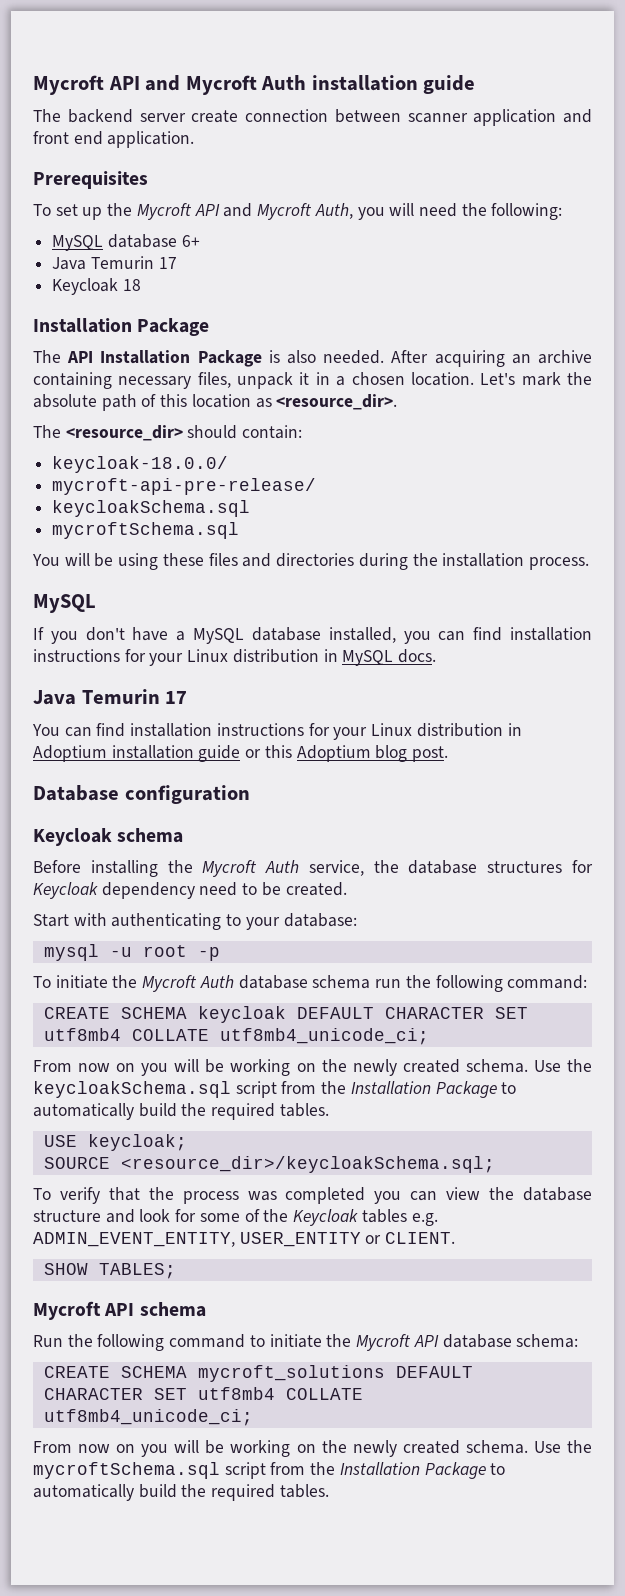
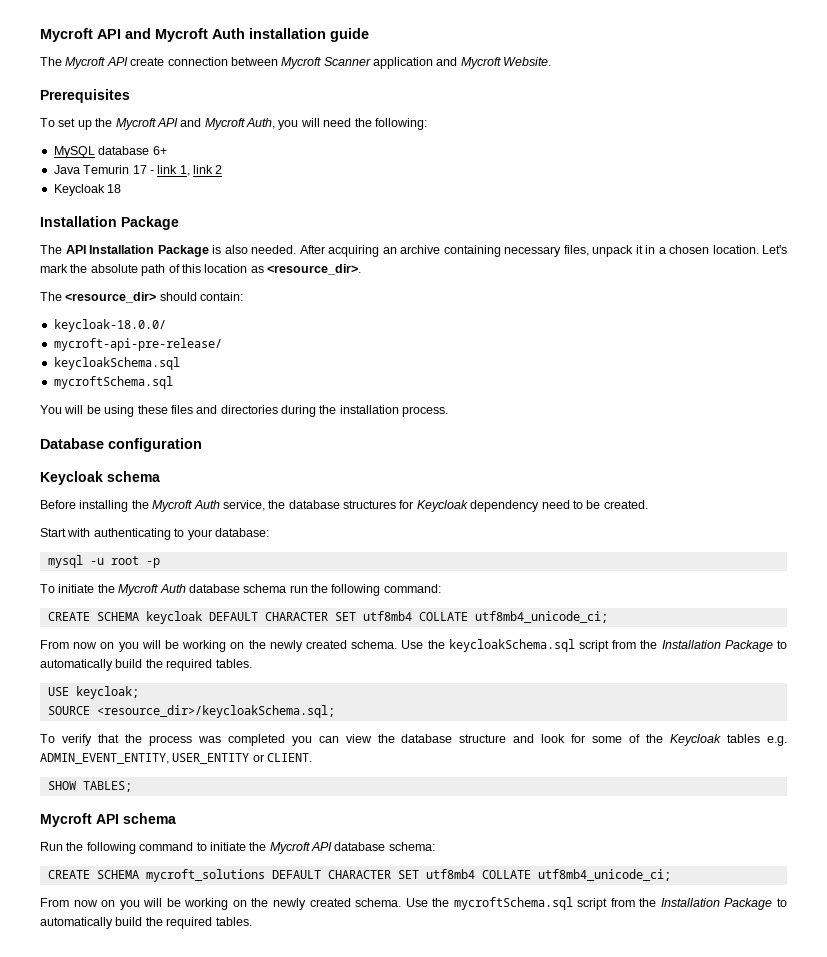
[67,109,186,123] backend server -> [65,57,128,69] Mycroft API
[407,109,592,126] [33,131,195,148] scanner application and front end application. -> [281,57,552,69] Mycroft Scanner application and Mycroft Website.
(177, 263) none -> [149,165,223,176] - link 1, link 2
[33,594,96,613] [33,627,592,644] [33,649,437,666] [33,689,188,705] [32,723,522,740] [33,745,449,762] // MySQL // If you don't have a MySQL database installed, you can find installation instructions for your Linux distribution in MySQL docs. // Java Temurin 17 // You can find installation instructions for your Linux distribution in Adoptium installation guide or this Adoptium blog post. -> (449, 411) none

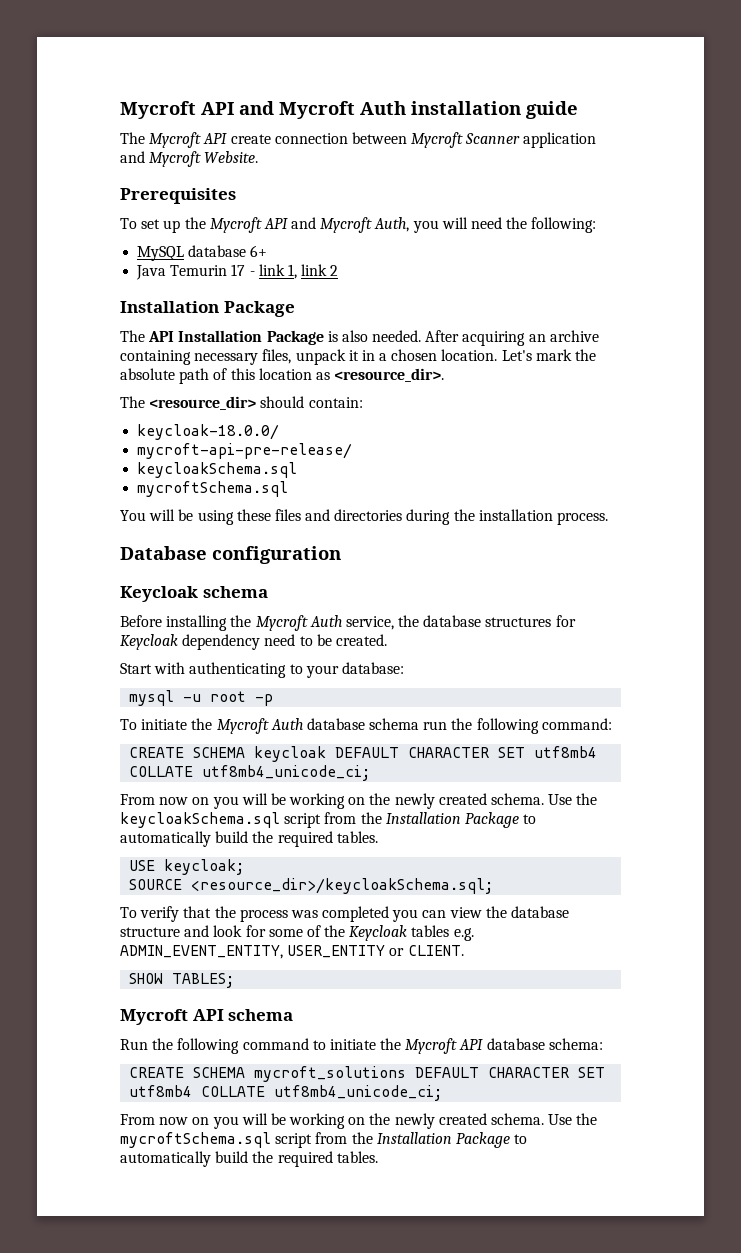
[53,184,122,196] // Keycloak 18 -> (339, 270) none

